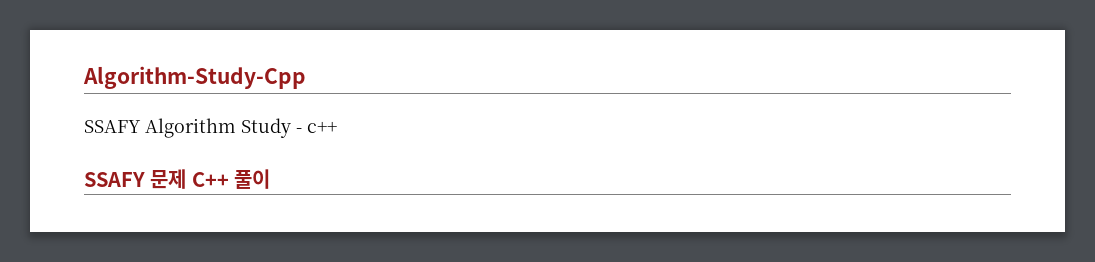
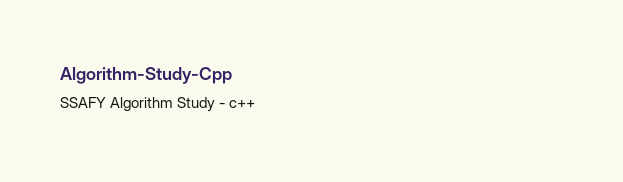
[84,169,271,189] // SSAFY 문제 C++ 풀이 -> (256, 104) none

